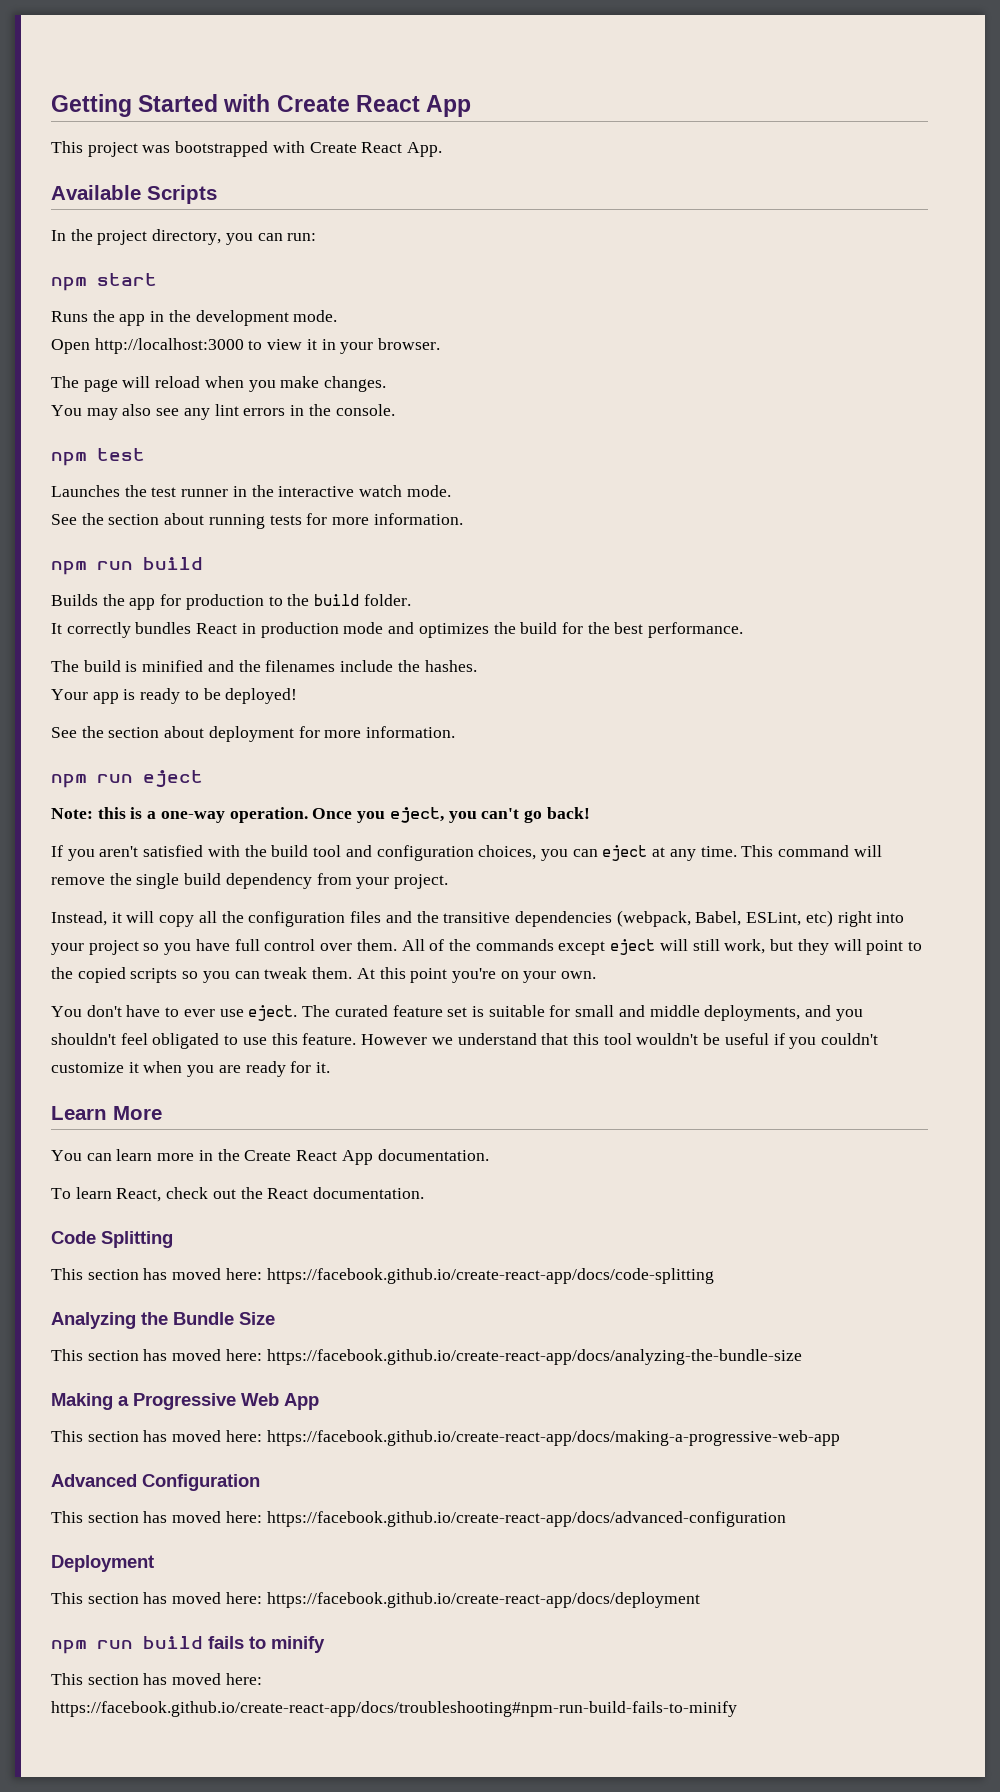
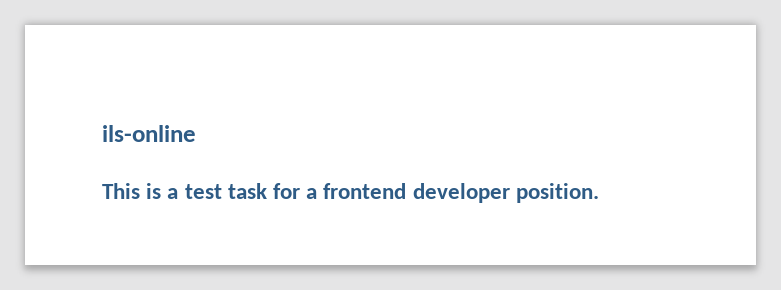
[51,94,472,117] [51,141,443,157] [51,185,217,204] [51,229,317,245] [51,273,157,291] [51,310,338,326] [51,338,441,354] [51,376,387,392] [51,404,395,420] [51,448,145,466] [51,485,451,497] [51,513,463,529] [51,557,203,575] [51,594,411,610] [51,622,744,638] [51,660,477,672] [51,688,298,704] [51,726,456,742] [51,770,203,788] [51,807,590,823] [51,845,882,861] [51,873,449,889] [51,910,905,927] [51,939,922,955] [51,967,597,983] [51,1005,863,1021] [51,1033,879,1049] [51,1061,331,1077] [51,1106,162,1120] [51,1149,489,1165] [51,1187,425,1202] [51,1231,173,1248] [51,1268,714,1284] [51,1312,275,1329] [51,1349,802,1365] [51,1393,319,1410] [51,1430,840,1446] [51,1474,260,1491] [51,1511,786,1527] [51,1555,154,1572] [51,1592,700,1608] [51,1636,325,1654] [51,1673,262,1685] [51,1701,737,1717] Getting Started with Create React App // This project was bootstrapped with Create React App. // Available Scripts // In the project directory, you can run: // npm start // Runs the app in the development mode. // Open http://localhost:3000 to view it in your browser. // The page will reload when you make changes. // You may also see any lint errors in the console. // npm test // Launches the test runner in the interactive watch mode. // See the section about running tests for more information. // npm run build // Builds the app for production to the build folder. // It correctly bundles React in production mode and optimizes the build for the best performance. // The build is minified and the filenames include the hashes. // Your app is ready to be deployed! // See the section about deployment for more information. // npm run eject // Note: this is a one-way operation. Once you eject, you can't go back! // If you aren't satisfied with the build tool and configuration choices, you can eject at any time. This command will remove the single build dependency from your project. // Instead, it will copy all the configuration files and the transitive dependencies (webpack, Babel, ESLint, etc) right into your project so you have full control over them. All of the commands except eject will still work, but they will point to the copied scripts so you can tweak them. At this point you're on your own. // You don't have to ever use eject. The curated feature set is suitable for small and middle deployments, and you shouldn't feel obligated to use this feature. However we understand that this tool wouldn't be useful if you couldn't customize it when you are ready for it. // Learn More // You can learn more in the Create React App documentation. // To learn React, check out the React documentation. // Code Splitting // This section has moved here: https://facebook.github.io/create-react-app/docs/code-splitting // Analyzing the Bundle Size // This section has moved here: https://facebook.github.io/create-react-app/docs/analyzing-the-bundle-size // Making a Progressive Web App // This section has moved here: https://facebook.github.io/create-react-app/docs/making-a-progressive-web-app // Advanced Configuration // This section has moved here: https://facebook.github.io/create-react-app/docs/advanced-configuration // Deployment // This section has moved here: https://facebook.github.io/create-react-app/docs/deployment // npm run build fails to minify // This section has moved here: https://facebook.github.io/create-react-app/docs/troubleshooting#npm-run-build-fails-to-minify -> [102,125,196,142] [102,183,599,203] ils-online // This is a test task for a frontend developer position.

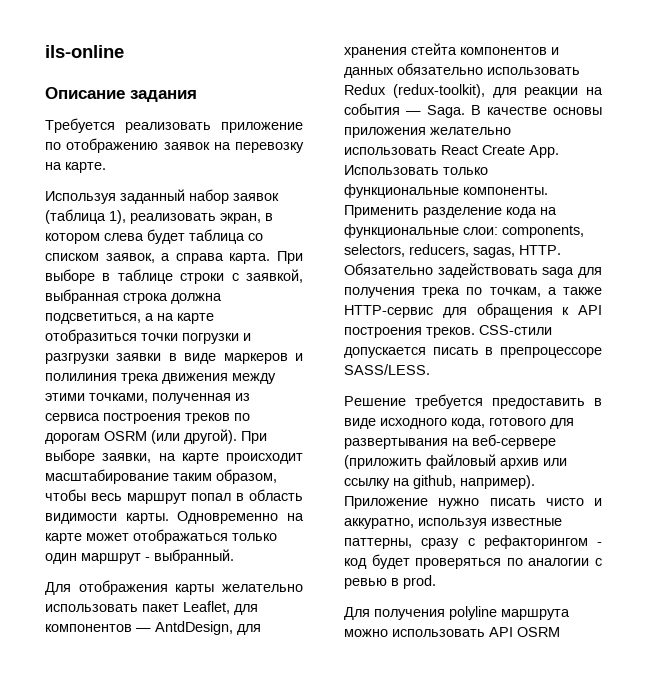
[102,183,599,203] This is a test task for a frontend developer position. -> [45,87,197,102] [45,118,303,133] [45,138,304,153] [45,162,106,173] [45,189,279,204] [45,209,273,224] [45,229,263,244] [45,251,303,264] [45,269,303,284] [45,289,222,304] [45,313,214,324] [45,329,251,344] [45,353,303,364] [45,373,276,384] [45,393,250,404] [45,413,250,424] [45,429,267,444] [45,449,303,464] [45,469,277,484] [45,489,303,504] [45,511,304,524] [45,529,277,544] [45,549,234,564] [45,580,303,595] [45,601,258,615] [45,621,261,635] [344,43,559,58] [344,63,580,78] [344,84,603,98] [344,103,602,118] [344,127,511,138] [344,145,559,158] [344,165,488,175] [344,184,548,198] [344,205,557,218] [344,224,584,238] [344,244,561,258] [344,263,602,278] [344,287,602,298] [344,303,602,318] [344,325,552,338] [344,347,602,358] [344,364,430,375] [344,394,602,409] [344,418,574,429] [344,434,556,449] [344,454,567,469] [344,475,535,489] [344,496,602,509] [344,518,562,529] [344,535,602,549] [344,554,602,569] [344,575,436,589] [344,606,570,620] [344,627,560,637] Описание задания // Требуется реализовать приложение по отображению заявок на перевозку на карте. // Используя заданный набор заявок (таблица 1), реализовать экран, в котором слева будет таблица со списком заявок, а справа карта. При выборе в таблице строки с заявкой, выбранная строка должна подсветиться, а на карте отобразиться точки погрузки и разгрузки заявки в виде маркеров и полилиния трека движения между этими точками, полученная из сервиса построения треков по дорогам OSRM (или другой). При выборе заявки, на карте происходит масштабирование таким образом, чтобы весь маршрут попал в область видимости карты. Одновременно на карте может отображаться только один маршрут - выбранный. // Для отображения карты желательно использовать пакет Leaflet, для компонентов — AntdDesign, для хранения стейта компонентов и данных обязательно использовать Redux (redux-toolkit), для реакции на события — Saga. В качестве основы приложения желательно использовать React Create App. Использовать только функциональные компоненты. Применить разделение кода на функциональные слои: components, selectors, reducers, sagas, HTTP. Обязательно задействовать saga для получения трека по точкам, а также HTTP-сервис для обращения к API построения треков. CSS-стили допускается писать в препроцессоре SASS/LESS. // Решение требуется предоставить в виде исходного кода, готового для развертывания на веб-сервере (приложить файловый архив или ссылку на github, например). Приложение нужно писать чисто и аккуратно, используя известные паттерны, сразу с рефакторингом - код будет проверяться по аналогии с ревью в prod. // Для получения polyline маршрута можно использовать API OSRM

